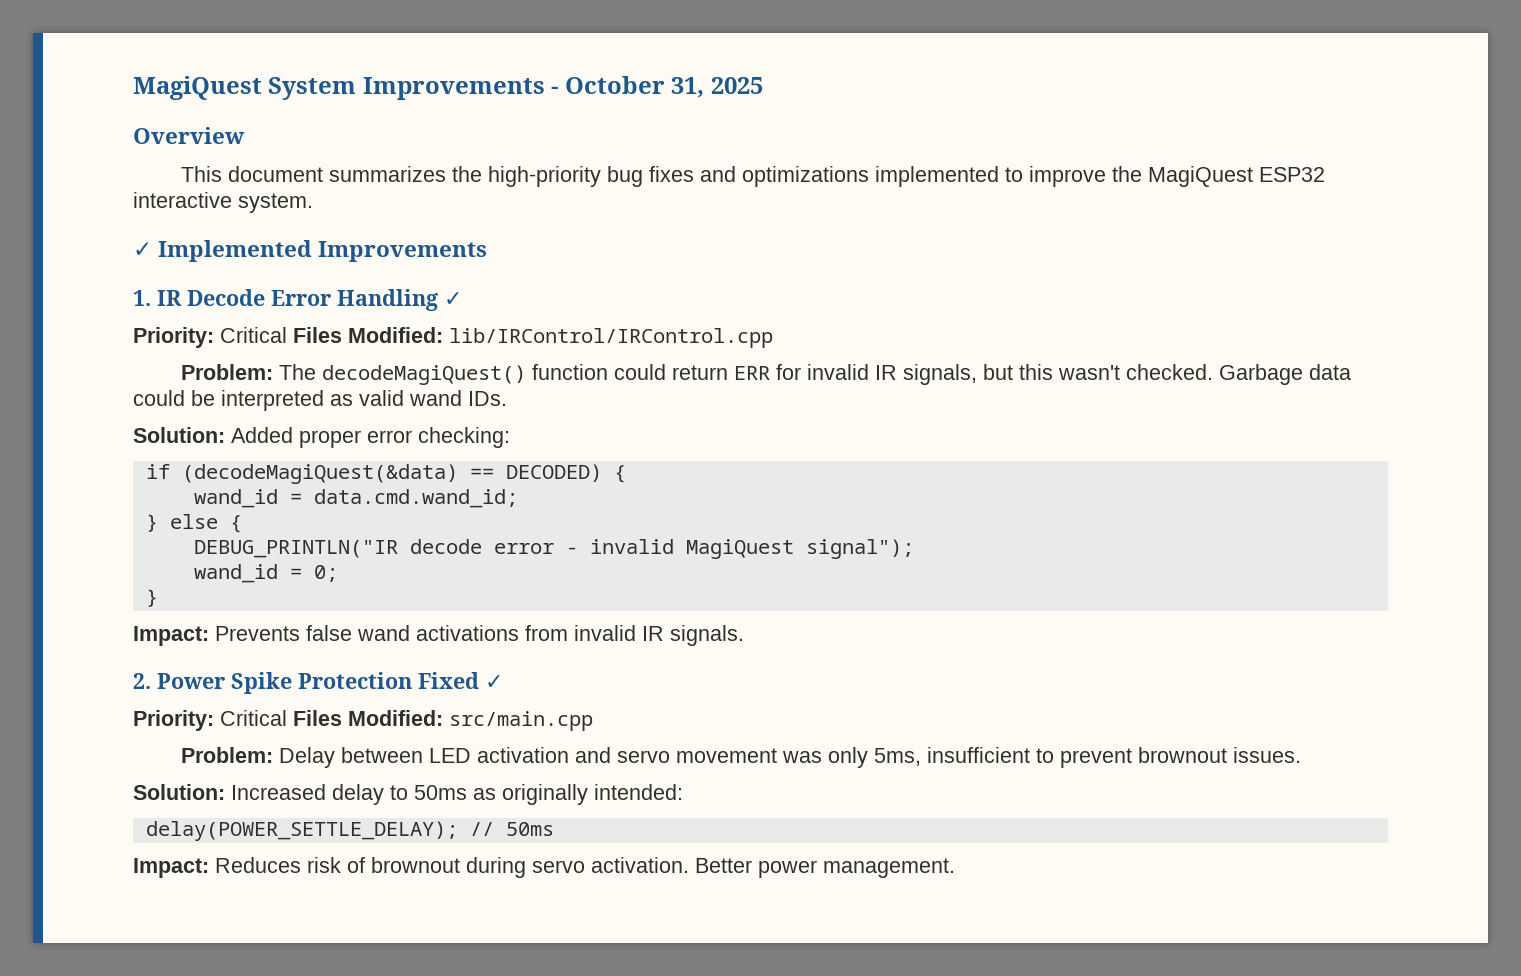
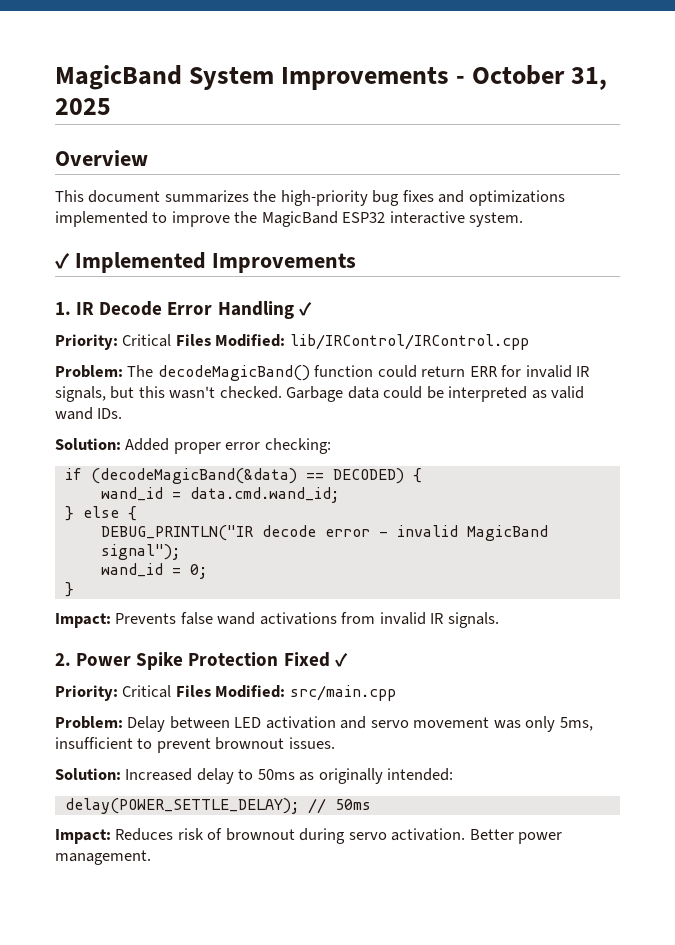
[133,76,262,100] MagiQuest -> [55,65,182,90] MagicBand
[1147,166,1253,187] MagiQuest -> [261,211,338,227] MagicBand
[321,365,526,385] decodeMagiQuest() -> [157,365,310,381] decodeMagicBand()
[181,464,458,484] (decodeMagiQuest(&data) -> [90,468,297,484] (decodeMagicBand(&data)
[685,539,794,559] MagiQuest -> [466,525,548,541] MagicBand

